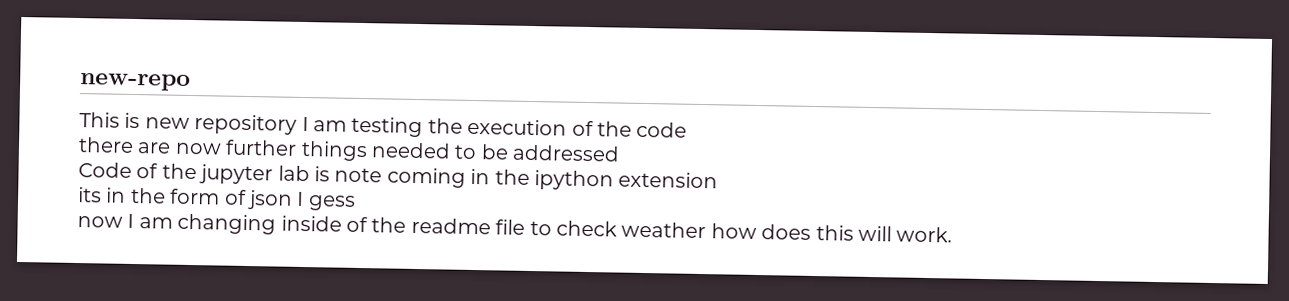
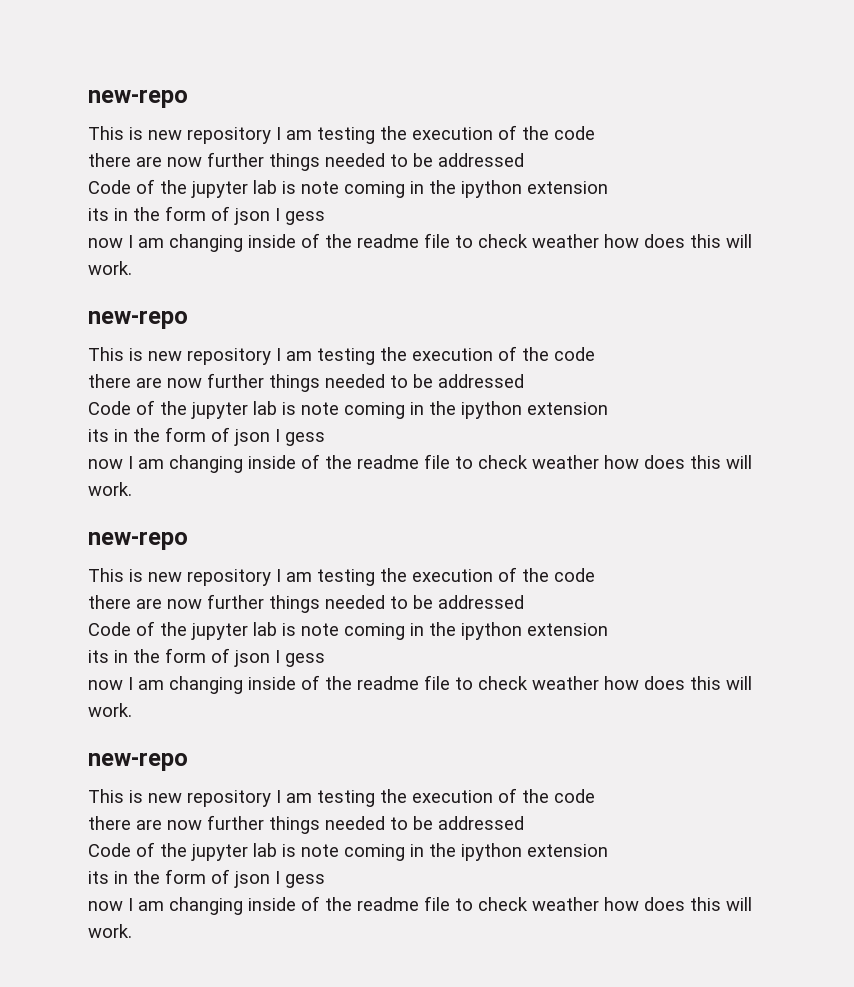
(953, 234) none -> [88,310,188,329] [88,346,595,365] [88,373,524,392] [88,400,608,419] [88,427,325,446] [88,454,752,473] [88,482,132,496] [88,531,188,550] [88,567,595,586] [88,594,524,613] [88,621,608,640] [88,648,325,667] [88,675,752,694] [88,703,132,717] [88,752,188,771] [88,788,595,807] [88,815,524,834] [88,842,608,861] [88,869,325,888] [88,896,752,915] [88,924,132,938] // new-repo // This is new repository I am testing the execution of the code // there are now further things needed to be addressed // Code of the jupyter lab is note coming in the ipython extension // its in the form of json I gess // now I am changing inside of the readme file to check weather how does this will work. // new-repo // This is new repository I am testing the execution of the code // there are now further things needed to be addressed // Code of the jupyter lab is note coming in the ipython extension // its in the form of json I gess // now I am changing inside of the readme file to check weather how does this will work. // new-repo // This is new repository I am testing the execution of the code // there are now further things needed to be addressed // Code of the jupyter lab is note coming in the ipython extension // its in the form of json I gess // now I am changing inside of the readme file to check weather how does this will work.

